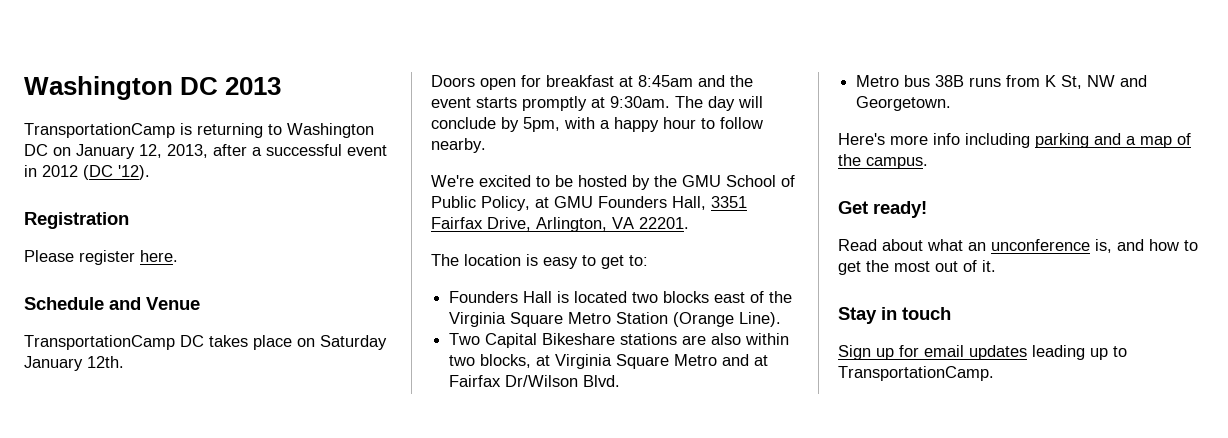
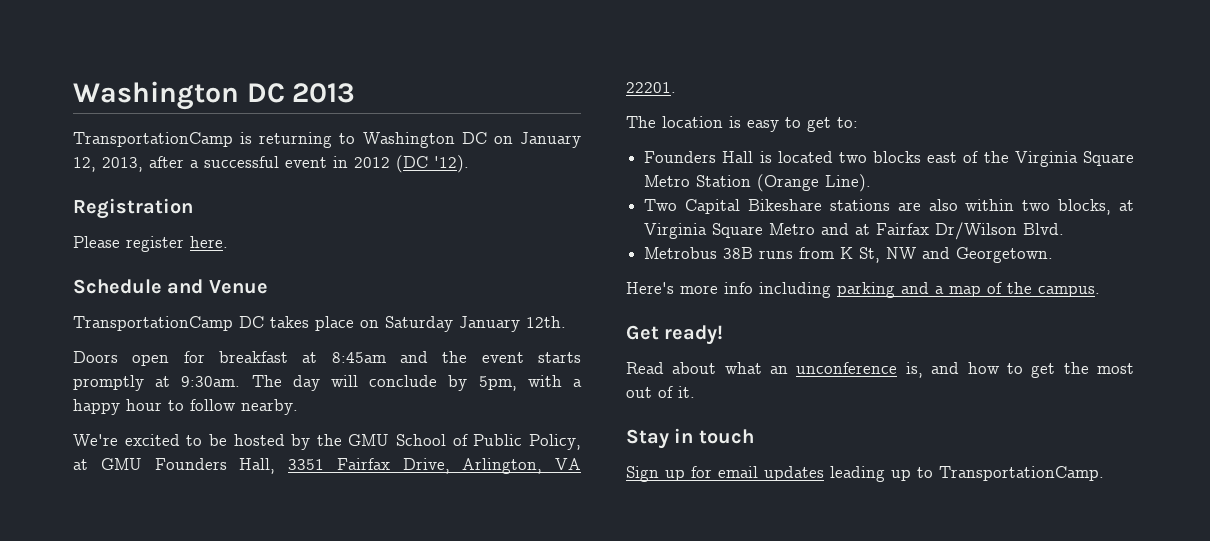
[856,75,931,87] Metro bus -> [644,247,718,259] Metrobus

